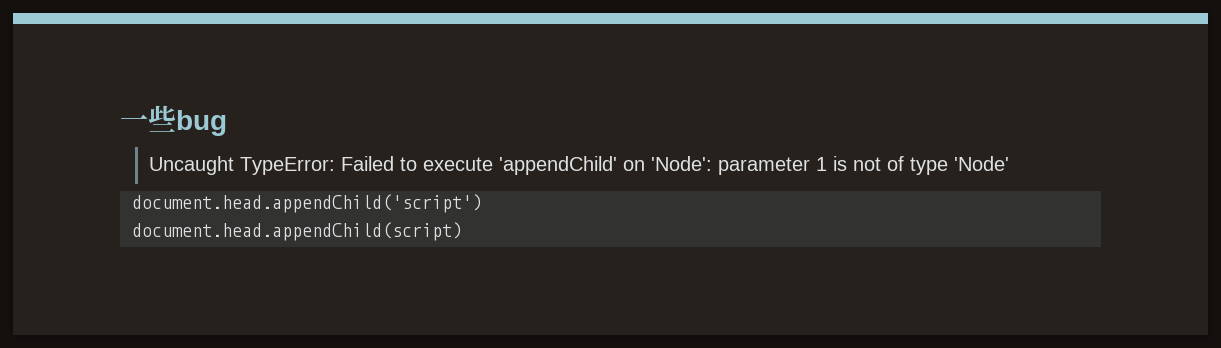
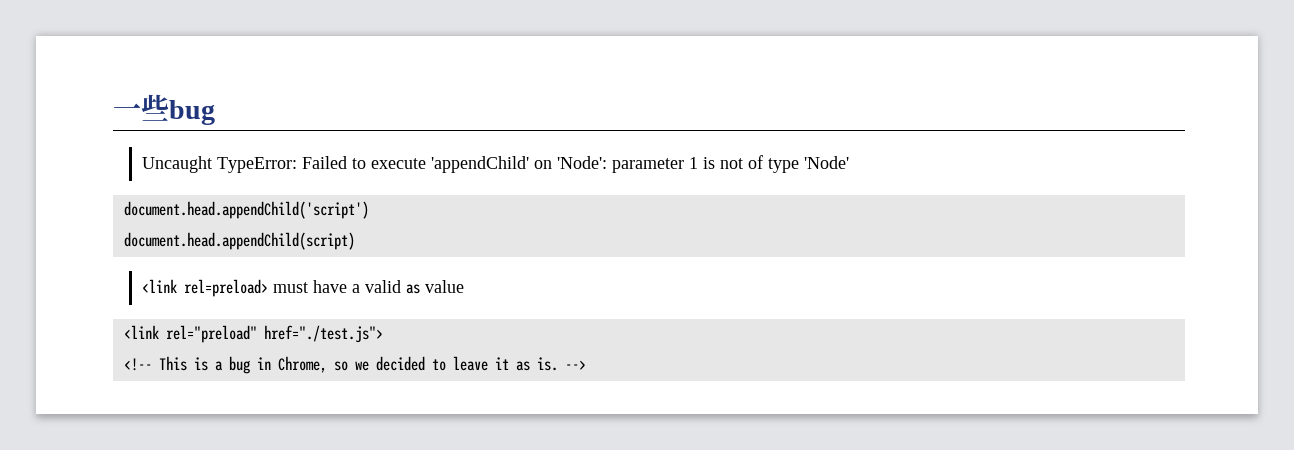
(462, 231) none -> [141,279,464,297] [123,325,383,343] [123,356,586,374] // <link rel=preload> must have a valid as value // <link rel="preload" href="./test.js"> // <!-- This is a bug in Chrome, so we decided to leave it as is. -->

